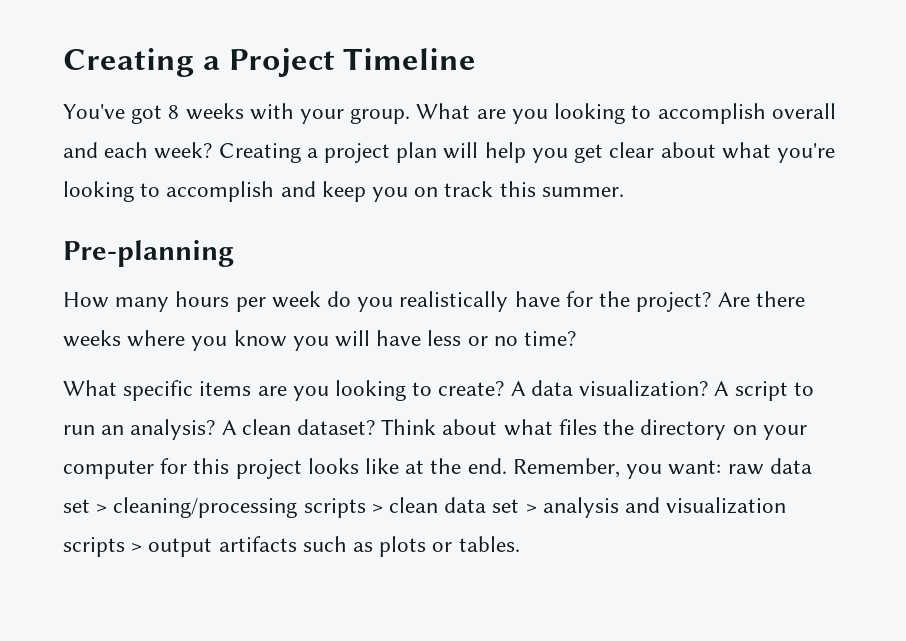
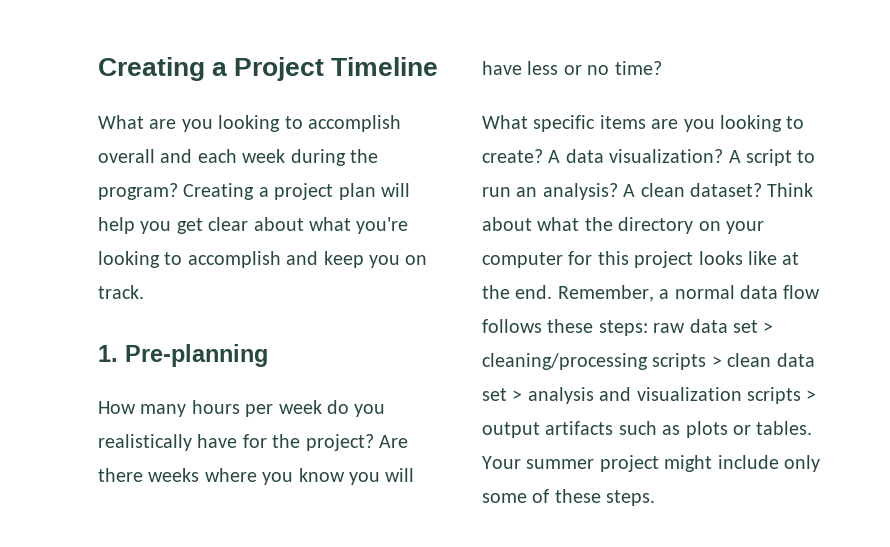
[63,103,411,124] You've got 8 weeks with your group. -> (439, 66) none
[154,142,213,159] week? -> [242,149,378,166] [98,183,178,200] week during the program?
[444,181,624,197] track this summer. // -> [98,285,144,299] [98,345,118,362] track. // 1.
[558,419,597,435] files -> (580, 224) none
[626,460,722,479] you want: -> [659,285,821,299] [482,319,648,336] a normal data flow follows these steps:
(520, 544) none -> [482,455,820,472] [482,489,656,506] Your summer project might include only some of these steps.

